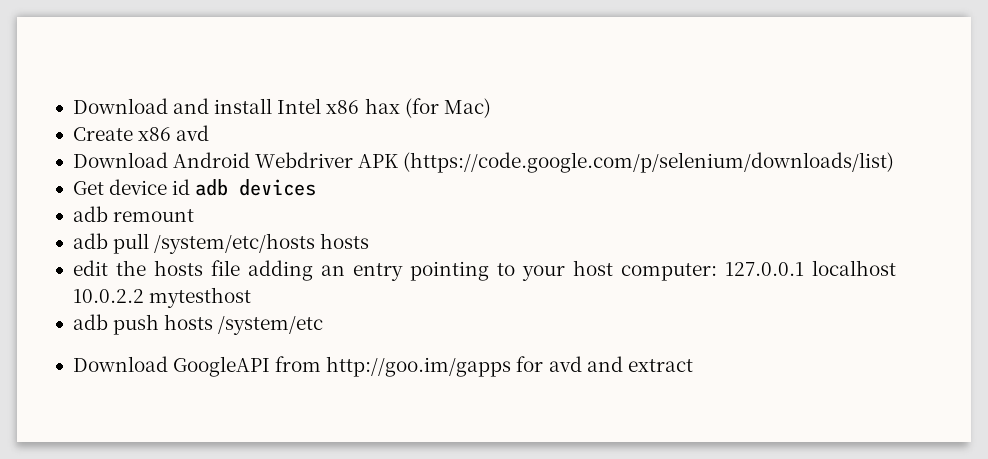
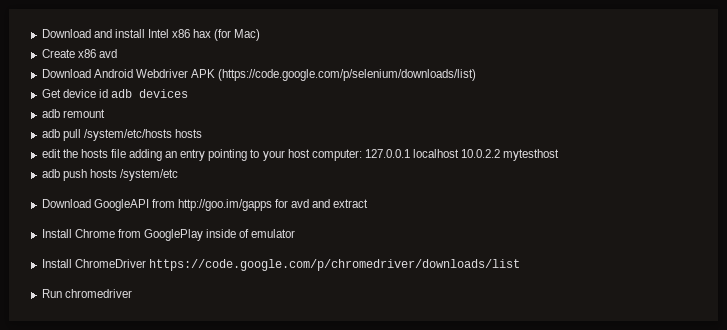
(693, 365) none -> [41,229,296,241] [41,259,520,271] [41,289,132,298] // Install Chrome from GooglePlay inside of emulator // Install ChromeDriver https://code.google.com/p/chromedriver/downloads/list // Run chromedriver

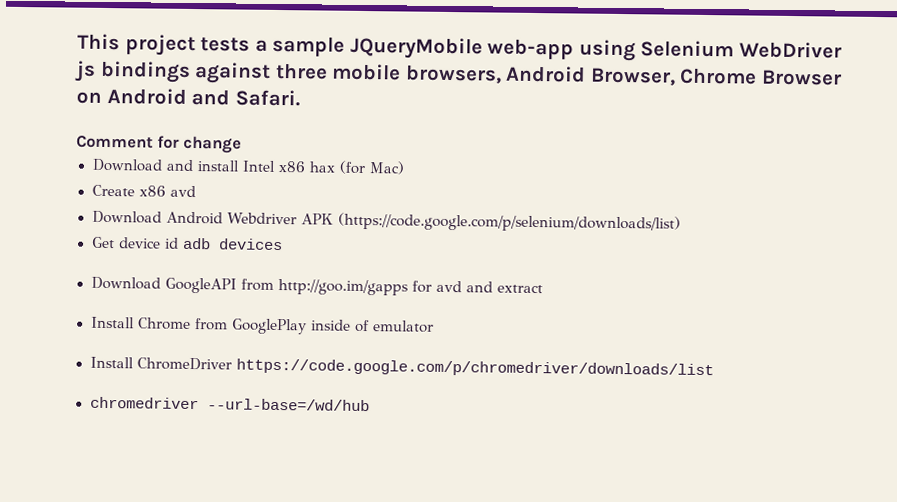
(41, 33) none -> [77,33,842,62] [74,60,842,86] [76,87,300,107] [76,135,242,154] This project tests a sample JQueryMobile web-app using Selenium WebDriver js bindings against three mobile browsers, Android Browser, Chrome Browser on Android and Safari. // Comment for change //
[41,109,105,118] [41,129,202,141] [41,149,560,161] [41,169,178,181] // adb remount // adb pull /system/etc/hosts hosts // edit the hosts file adding an entry pointing to your host computer: 127.0.0.1 localhost 10.0.2.2 mytesthost // adb push hosts /system/etc -> (283, 244) none
[41,289,132,298] Run chromedriver -> [89,396,370,412] chromedriver --url-base=/wd/hub

